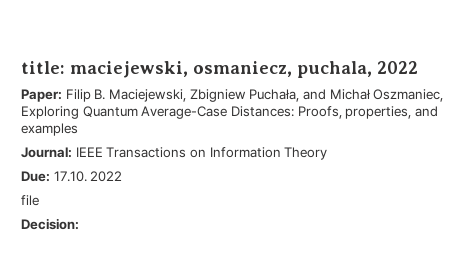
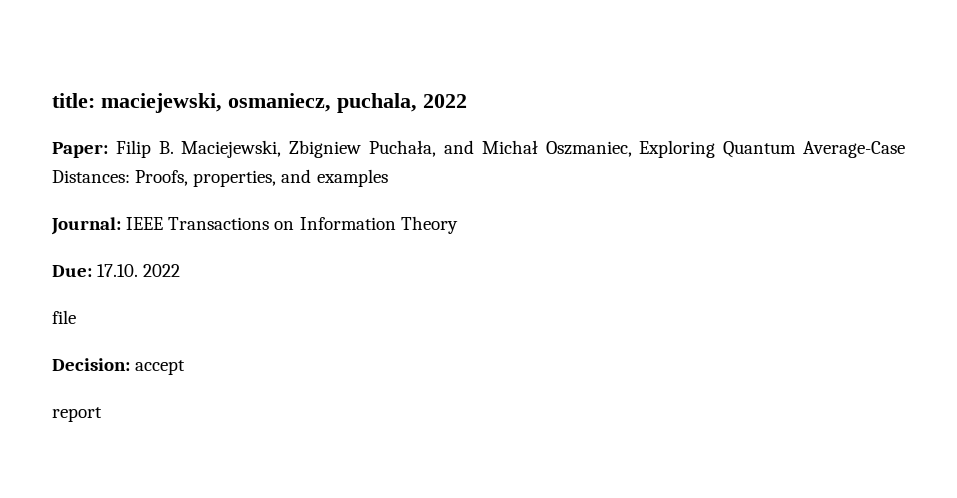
(79, 224) none -> [135,360,186,375] [52,407,102,422] accept // report

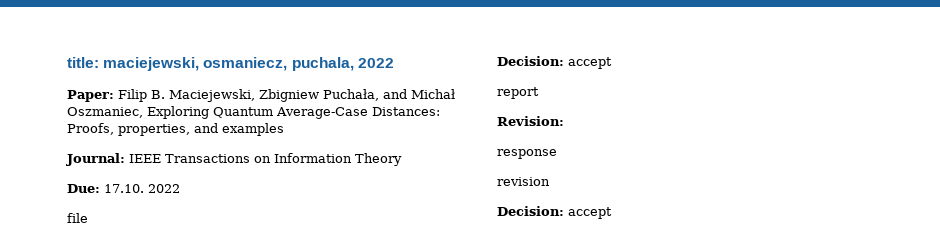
(102, 414) none -> [497,116,564,126] [497,149,557,159] [497,177,550,186] [497,206,612,219] // Revision: // response // revision // Decision: accept

